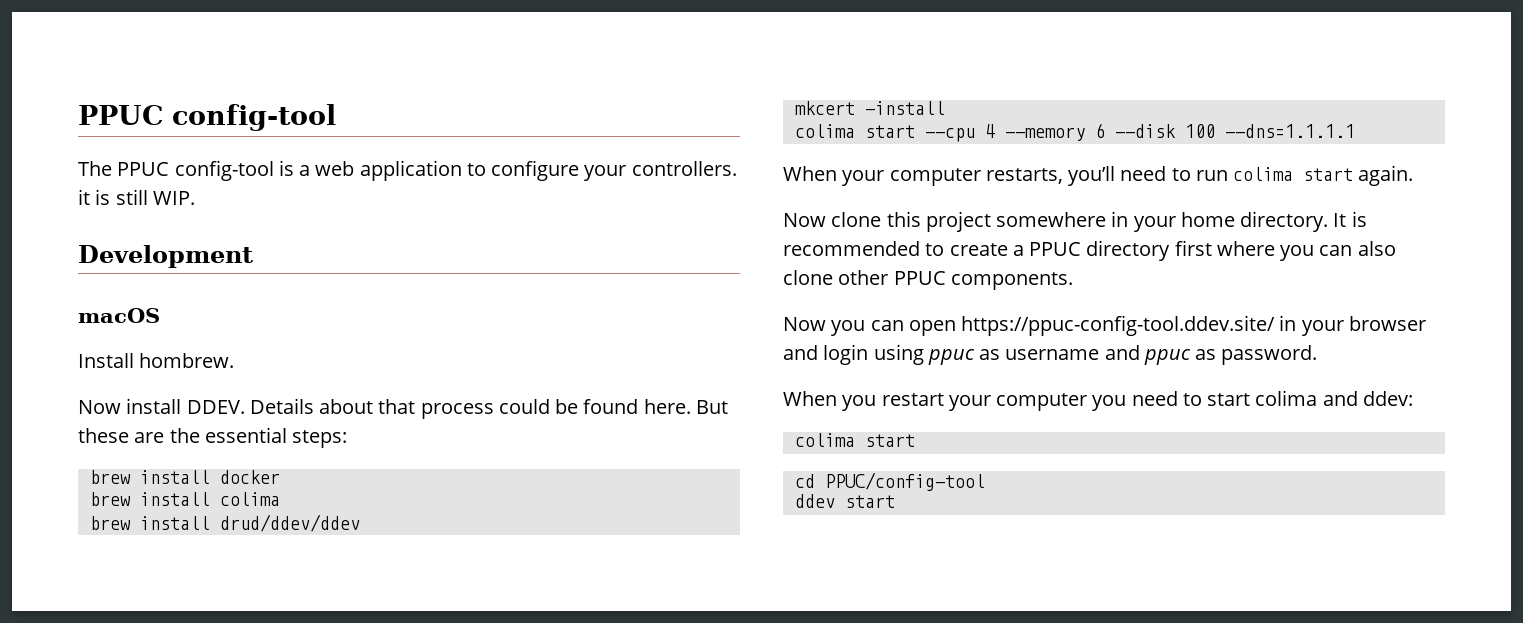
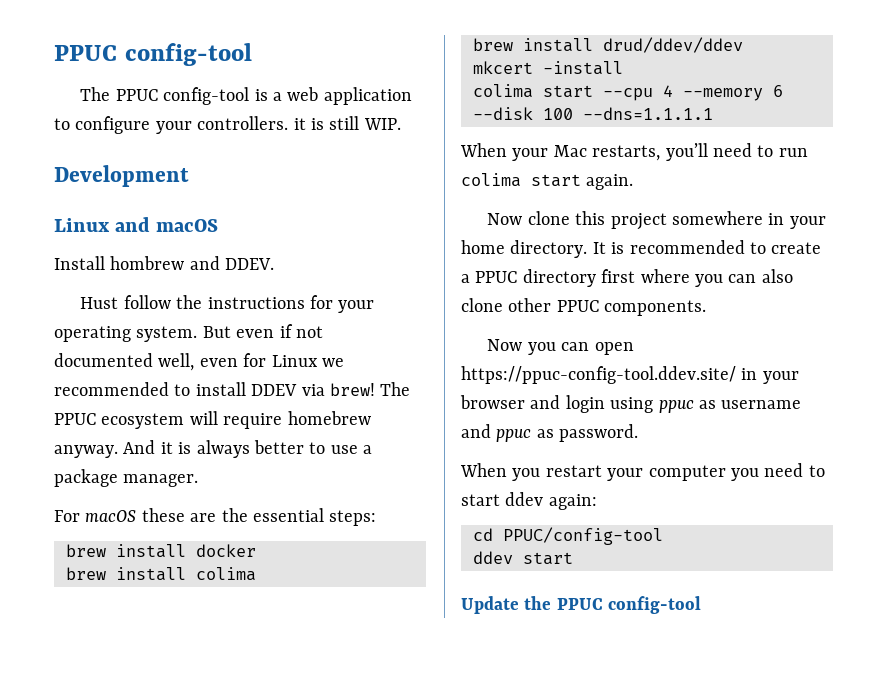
(253, 256) none -> [54,217,151,232] Linux and
[139,353,235,368] [78,398,728,419] hombrew. // Now install DDEV. Details about that process could be found here. But -> [110,256,275,270] [80,295,375,313] [54,324,323,342] [54,353,344,371] [54,382,411,396] [54,411,371,429] [54,440,373,458] [54,469,199,487] [54,510,137,522] hombrew and DDEV. // Hust follow the instructions for your operating system. But even if not documented well, even for Linux we recommended to install DDEV via brew! The PPUC ecosystem will require homebrew anyway. And it is always better to use a package manager. // For macOS
[889,168,981,186] computer -> [553,145,587,157] Mac
[1255,390,1413,406] [794,433,915,447] colima and ddev: // colima start -> [505,492,597,510] ddev again:
(895, 501) none -> [461,596,702,614] // Update the PPUC config-tool

